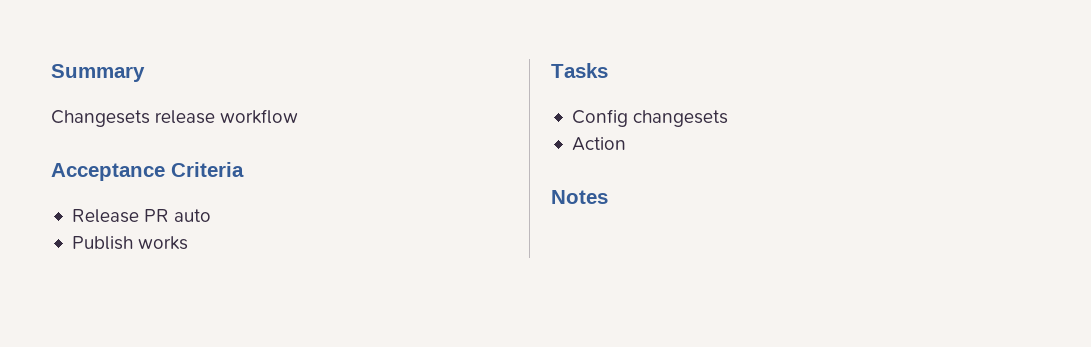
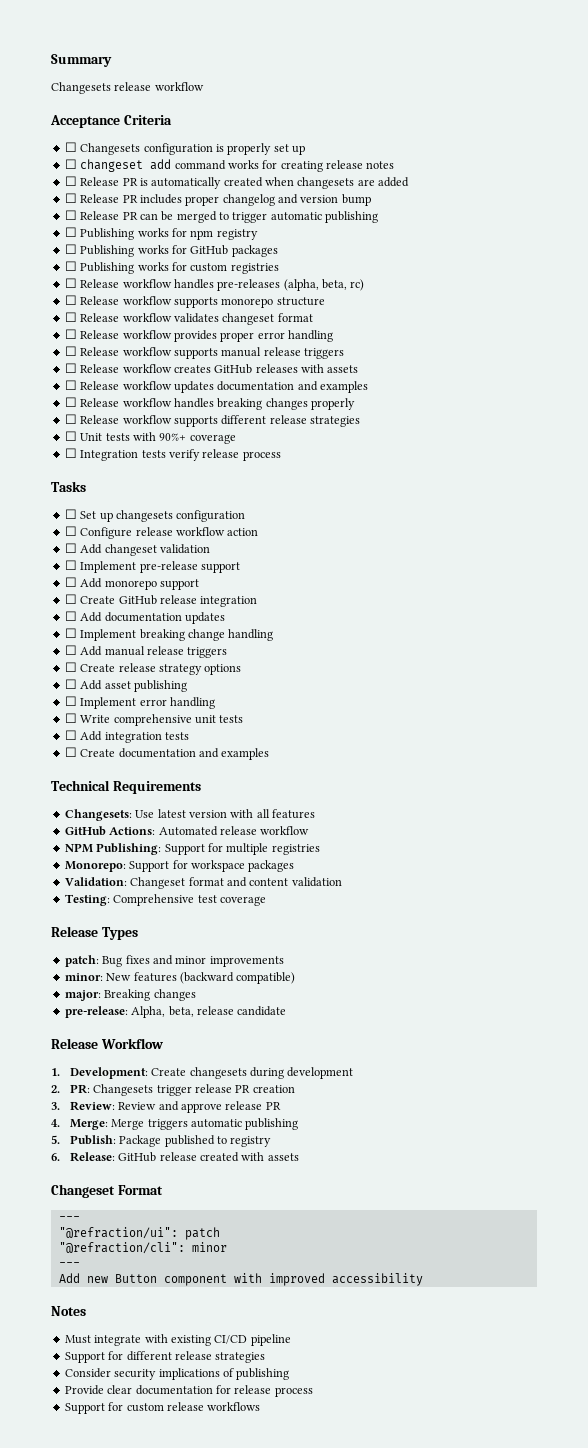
[71,209,212,223] [71,236,189,250] [551,63,608,78] [571,109,729,127] [571,137,626,151] [551,190,608,204] Release PR auto // Publish works // Tasks // Config changesets // Action // Notes -> [64,142,305,155] [64,159,395,172] [64,176,410,189] [64,193,371,206] [64,210,379,223] [64,227,258,240] [64,244,278,257] [64,261,279,274] [64,278,365,291] [64,295,325,308] [64,312,313,325] [64,329,333,342] [64,346,344,359] [64,363,359,374] [64,380,368,393] [64,397,355,410] [64,414,360,427] [64,431,236,444] [64,448,281,461] [51,481,86,492] [64,509,246,522] [64,526,259,539] [64,543,210,556] [64,560,240,573] [64,577,199,590] [64,594,258,607] [64,611,225,624] [64,628,274,641] [64,645,228,658] [64,662,242,675] [64,679,187,692] [64,696,215,709] [64,713,244,726] [64,730,189,743] [64,747,270,760] [51,780,201,794] [64,809,315,821] [64,826,310,836] [64,843,320,855] [64,860,295,872] [64,877,342,889] [64,894,266,906] [51,926,138,940] [64,955,284,967] [64,972,296,984] [64,989,196,1001] [64,1006,287,1018] [51,1038,163,1049] [51,1067,354,1079] [51,1084,295,1096] [51,1101,281,1113] [51,1118,299,1130] [51,1135,272,1147] [51,1152,299,1162] [51,1184,163,1198] [58,1216,80,1221] [58,1227,220,1240] [58,1242,227,1254] [58,1262,80,1267] [58,1273,423,1286] [51,1306,86,1316] [64,1334,291,1346] [64,1351,266,1363] [64,1368,290,1380] [64,1385,313,1397] [64,1402,261,1414] ☐ Changesets configuration is properly set up // ☐ changeset add command works for creating release notes // ☐ Release PR is automatically created when changesets are added // ☐ Release PR includes proper changelog and version bump // ☐ Release PR can be merged to trigger automatic publishing // ☐ Publishing works for npm registry // ☐ Publishing works for GitHub packages // ☐ Publishing works for custom registries // ☐ Release workflow handles pre-releases (alpha, beta, rc) // ☐ Release workflow supports monorepo structure // ☐ Release workflow validates changeset format // ☐ Release workflow provides proper error handling // ☐ Release workflow supports manual release triggers // ☐ Release workflow creates GitHub releases with assets // ☐ Release workflow updates documentation and examples // ☐ Release workflow handles breaking changes properly // ☐ Release workflow supports different release strategies // ☐ Unit tests with 90%+ coverage // ☐ Integration tests verify release process // Tasks // ☐ Set up changesets configuration // ☐ Configure release workflow action // ☐ Add changeset validation // ☐ Implement pre-release support // ☐ Add monorepo support // ☐ Create GitHub release integration // ☐ Add documentation updates // ☐ Implement breaking change handling // ☐ Add manual release triggers // ☐ Create release strategy options // ☐ Add asset publishing // ☐ Implement error handling // ☐ Write comprehensive unit tests // ☐ Add integration tests // ☐ Create documentation and examples // Technical Requirements // Changesets: Use latest version with all features // GitHub Actions: Automated release workflow // NPM Publishing: Support for multiple registries // Monorepo: Support for workspace packages // Validation: Changeset format and content validation // Testing: Comprehensive test coverage // Release Types // patch: Bug fixes and minor improvements // minor: New features (backward compatible) // major: Breaking changes // pre-release: Alpha, beta, release candidate // Release Workflow // 1. Development: Create changesets during development // 2. PR: Changesets trigger release PR creation // 3. Review: Review and approve release PR // 4. Merge: Merge triggers automatic publishing // 5. Publish: Package published to registry // 6. Release: GitHub release created with assets // Changeset Format // --- // "@refraction/ui": patch // "@refraction/cli": minor // --- // Add new Button component with improved accessibility // Notes // Must integrate with existing CI/CD pipeline // Support for different release strategies // Consider security implications of publishing // Provide clear documentation for release process // Support for custom release workflows

